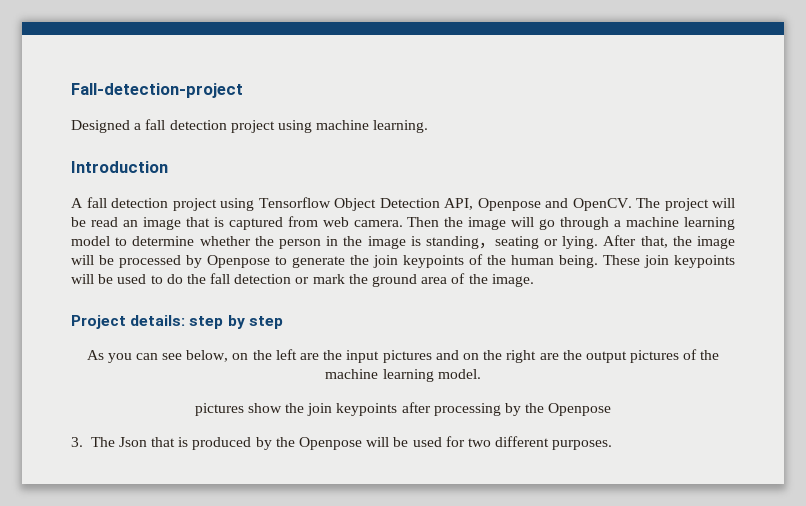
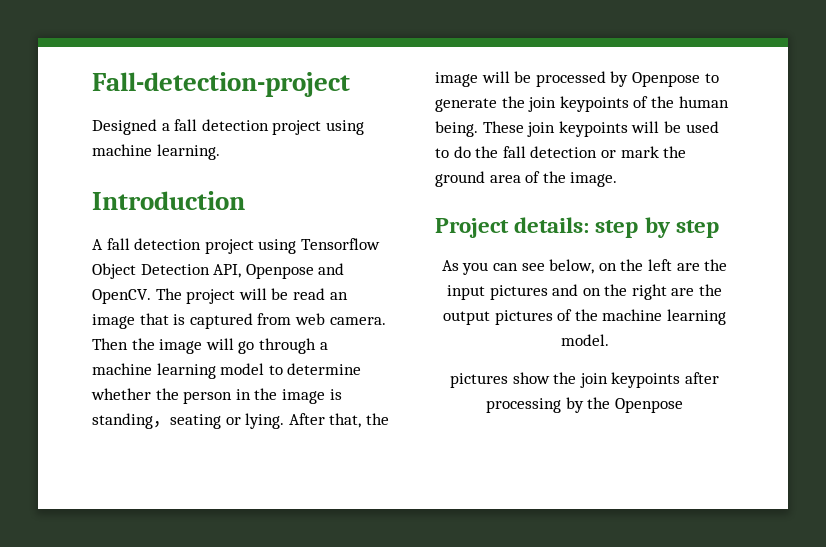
[71,436,613,450] // 3. The Json that is produced by the Openpose will be used for two different purposes. -> (683, 405) none

